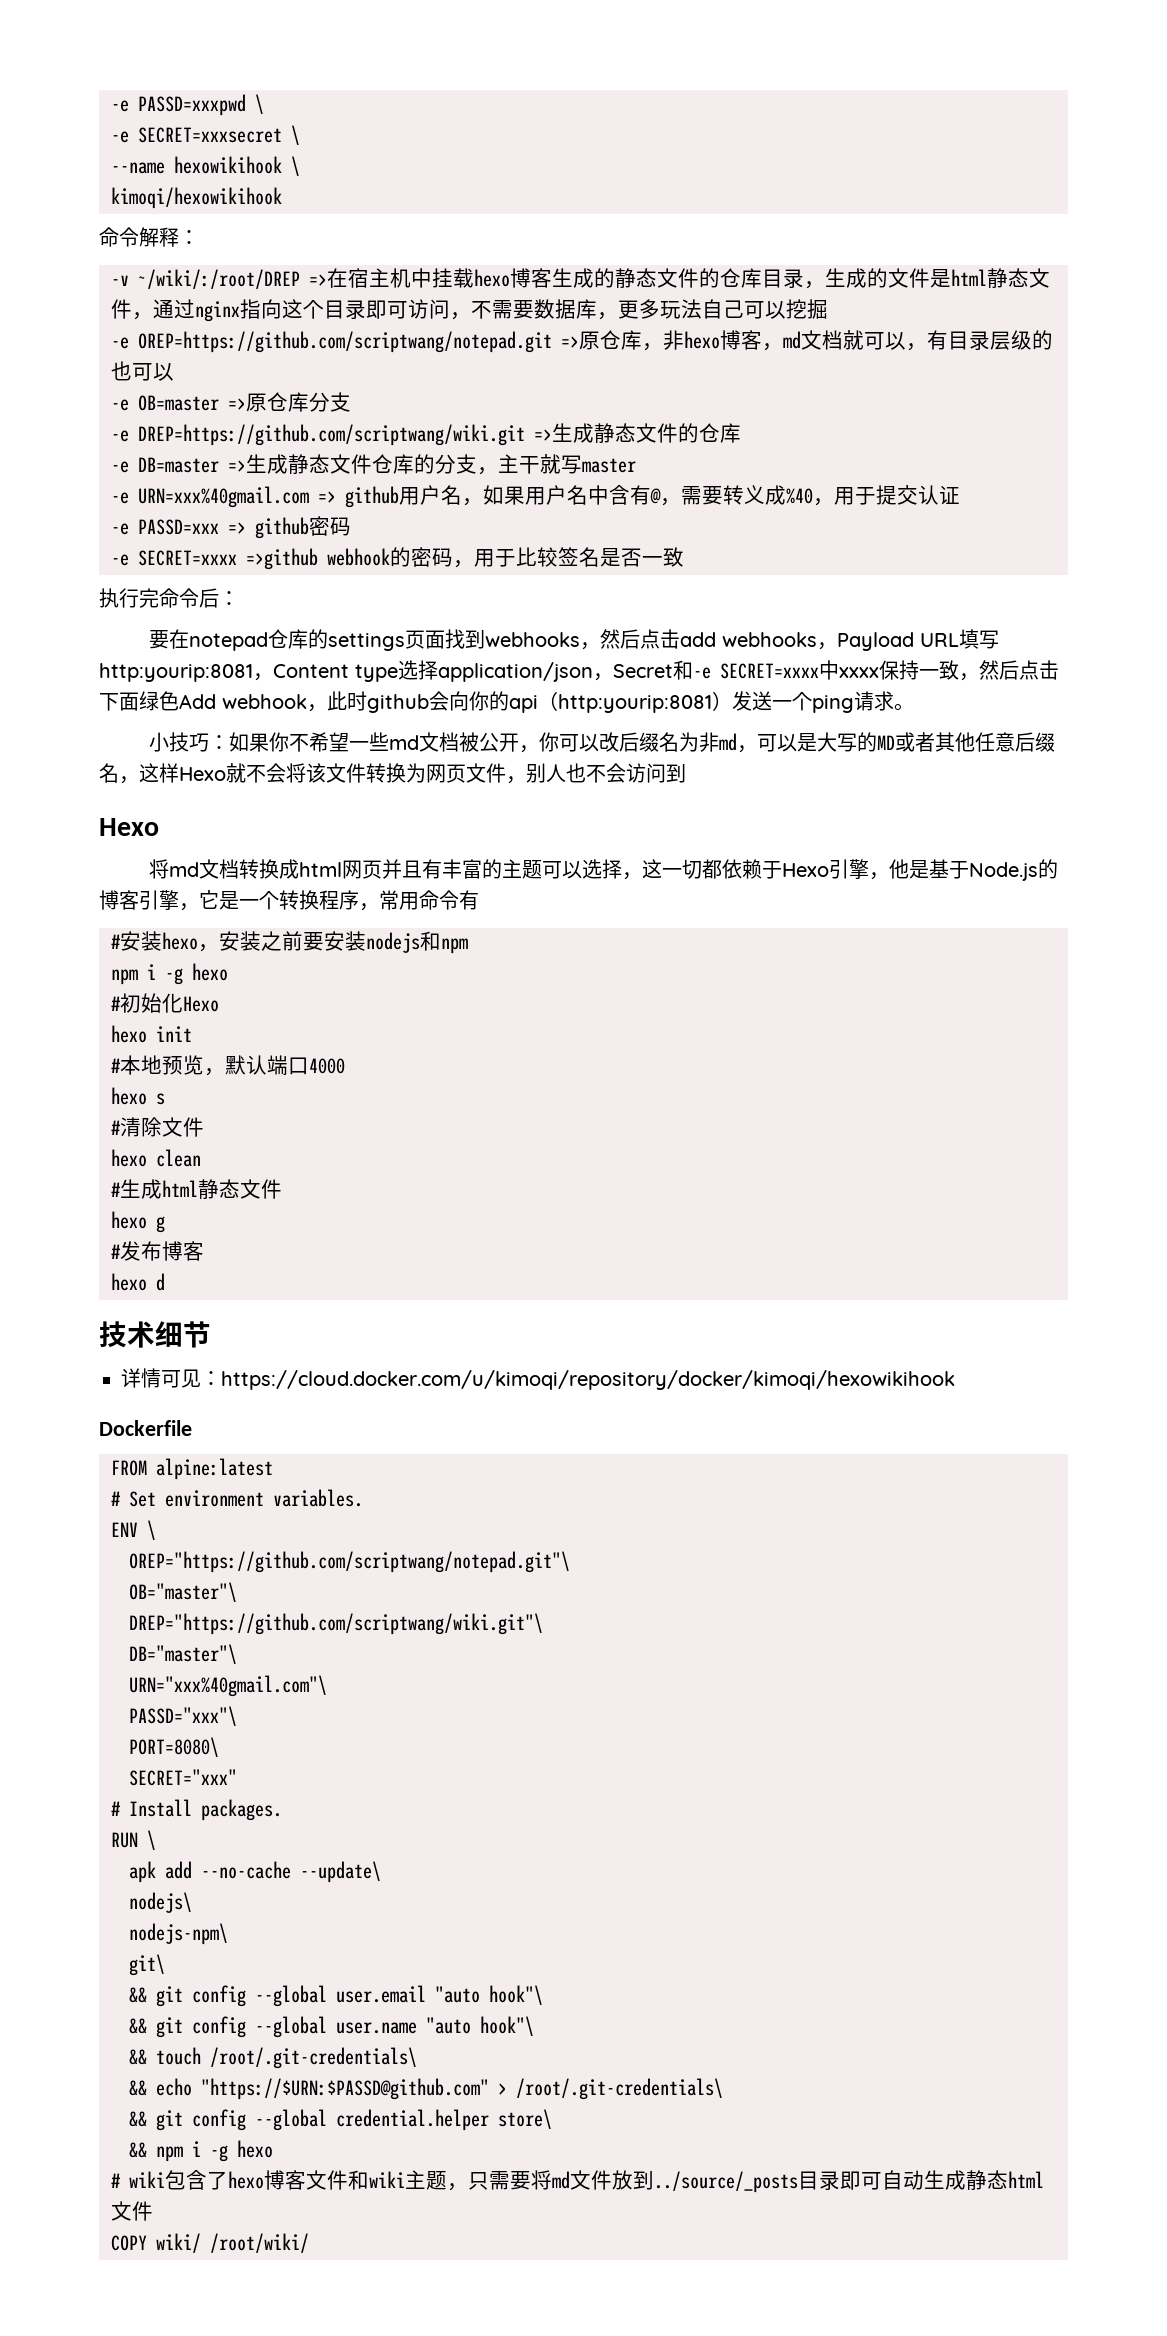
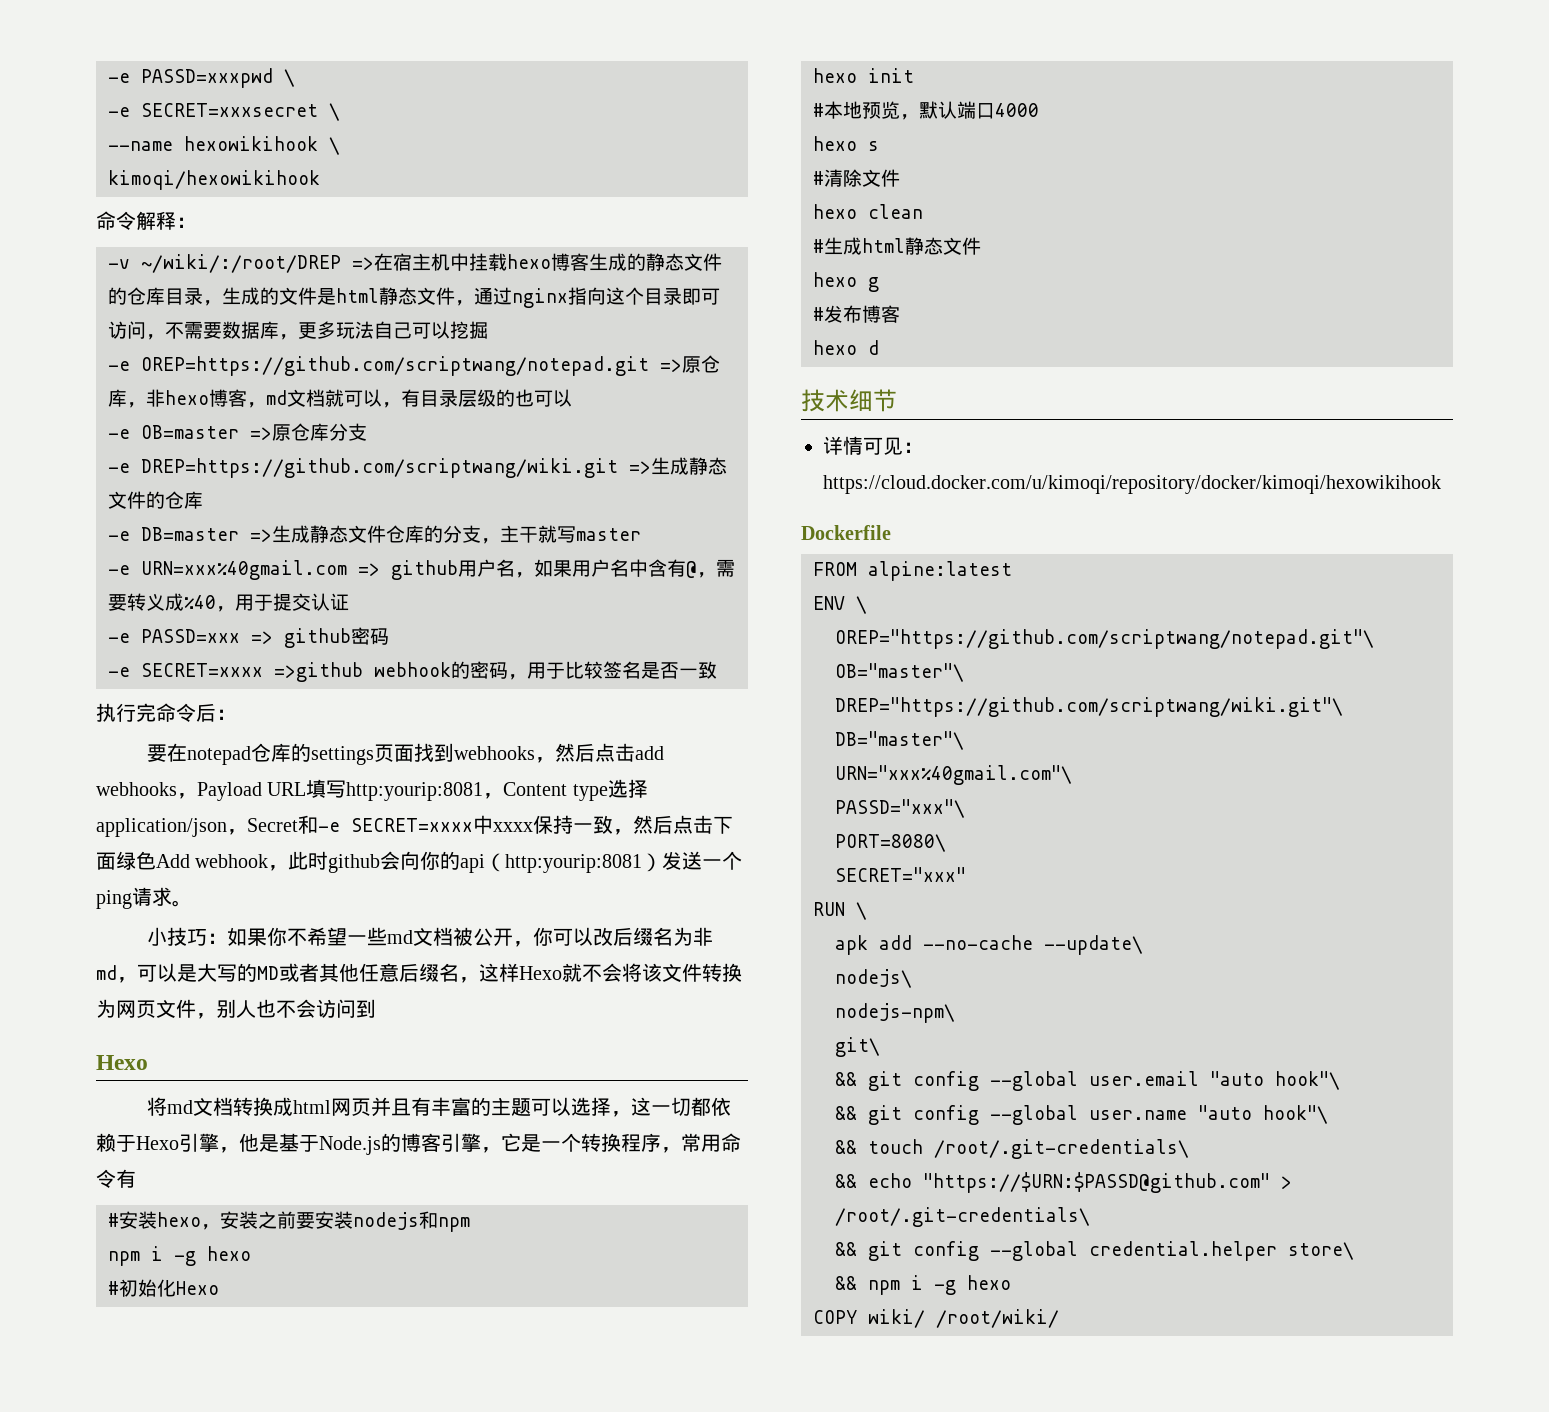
[111,1489,363,1507] // # Set environment variables. -> (1012, 571) none
[111,1799,282,1821] // # Install packages. -> (966, 874) none
[111,2170,1044,2193] [111,2201,153,2221] // # wiki包含了hexo博客文件和wiki主题，只需要将md文件放到../source/_posts目录即可自动生成静态html文件 -> (1011, 1282) none

